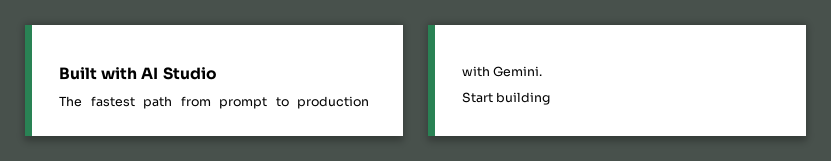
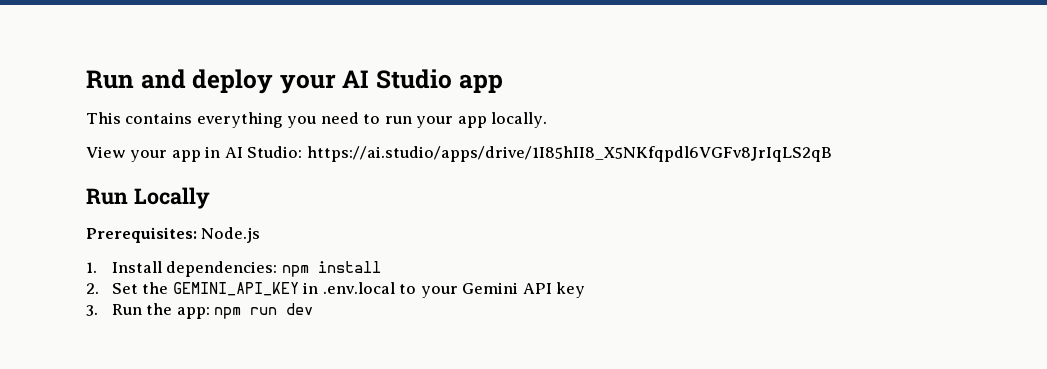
[59,67,217,80] [59,96,369,109] [462,66,543,77] [462,92,551,105] Built with AI Studio // The fastest path from prompt to production with Gemini. // Start building -> [86,69,503,94] [86,112,548,128] [86,146,832,162] [86,187,210,209] [86,227,261,243] [86,261,381,277] [86,282,586,298] [86,303,314,319] Run and deploy your AI Studio app // This contains everything you need to run your app locally. // View your app in AI Studio: https://ai.studio/apps/drive/1I85hII8_X5NKfqpdl6VGFv8JrIqLS2qB // Run Locally // Prerequisites: Node.js // 1. Install dependencies: npm install // 2. Set the GEMINI_API_KEY in .env.local to your Gemini API key // 3. Run the app: npm run dev

